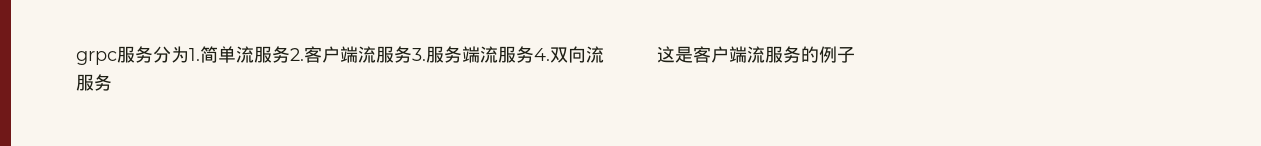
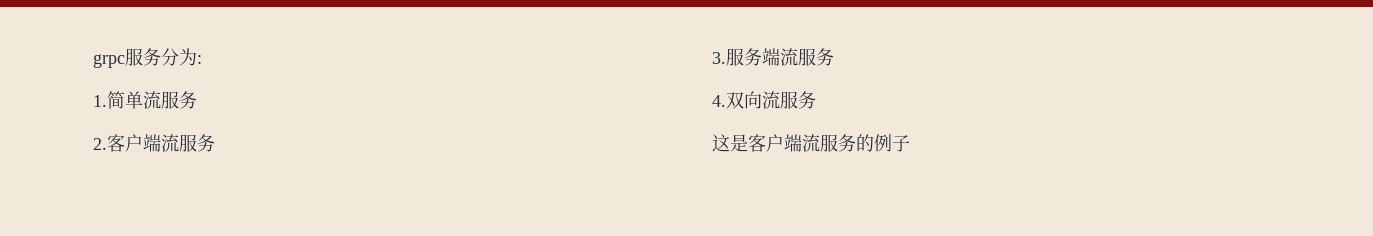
(189, 54) none -> [197,55,202,64] : //
(290, 54) none -> (197, 100) //
(412, 54) none -> (215, 143) //
(534, 54) none -> (834, 57) //

